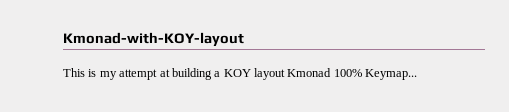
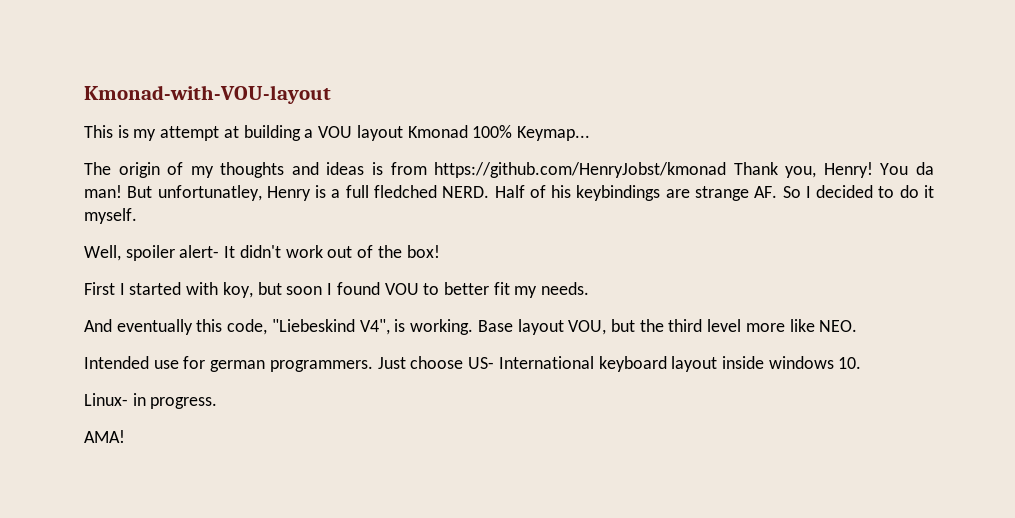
[63,32,244,47] Kmonad-with-KOY-layout -> [84,85,331,104] Kmonad-with-VOU-layout
[223,69,251,77] KOY -> [318,126,353,138] VOU
(418, 74) none -> [84,162,934,178] [84,185,935,201] [84,208,137,224] [84,245,440,261] [84,282,590,298] [84,319,858,335] [84,356,862,372] [84,393,218,409] [84,430,125,443] // The origin of my thoughts and ideas is from https://github.com/HenryJobst/kmonad Thank you, Henry! You da man! But unfortunatley, Henry is a full fledched NERD. Half of his keybindings are strange AF. So I decided to do it myself. // Well, spoiler alert- It didn't work out of the box! // First I started with koy, but soon I found VOU to better fit my needs. // And eventually this code, "Liebeskind V4", is working. Base layout VOU, but the third level more like NEO. // Intended use for german programmers. Just choose US- International keyboard layout inside windows 10. // Linux- in progress. // AMA!

